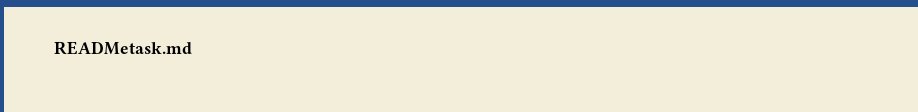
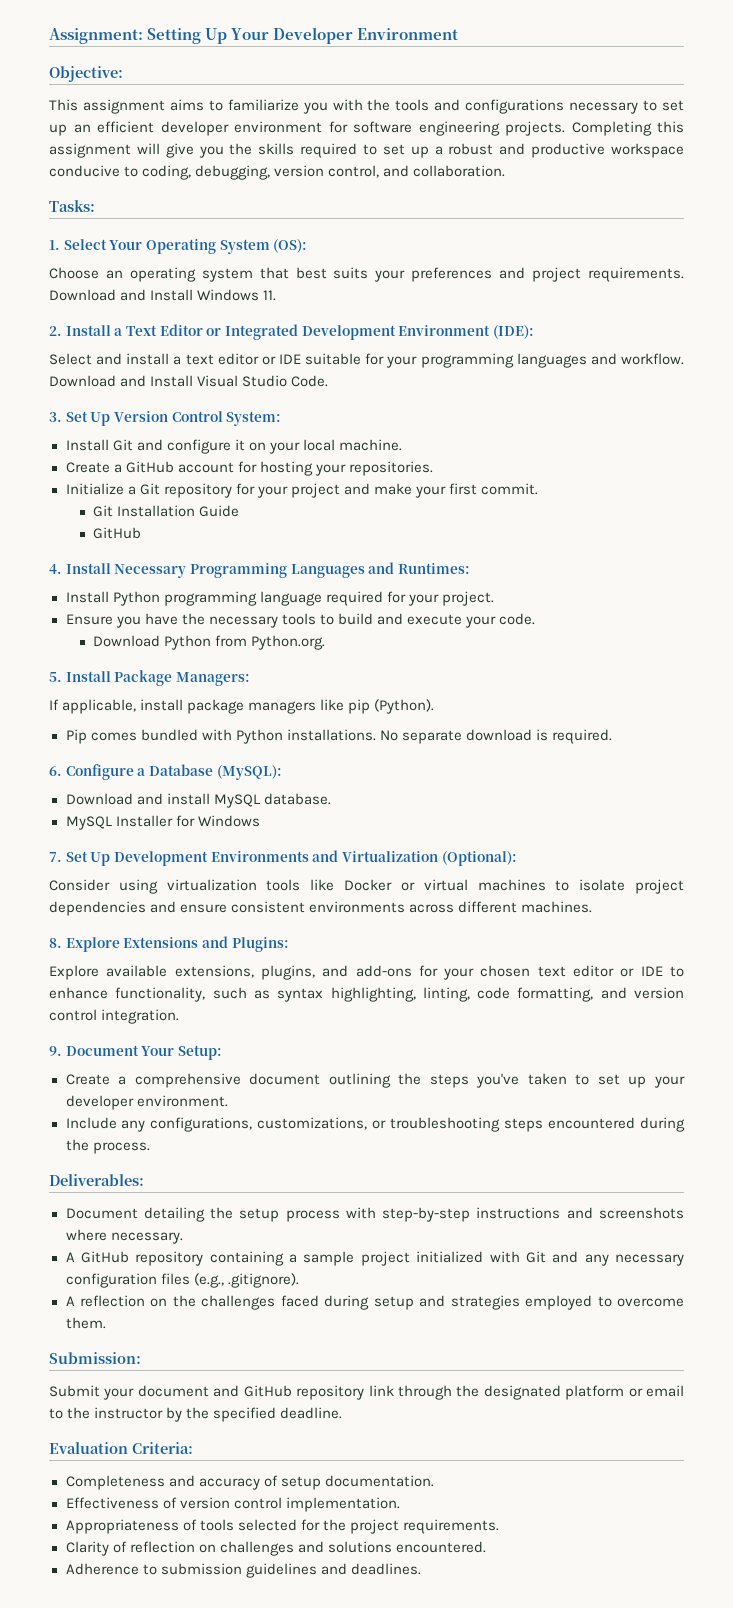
[54,41,192,55] READMetask.md -> [49,27,459,44] [49,66,123,82] [49,99,684,114] [49,121,684,136] [49,143,684,158] [49,165,506,180] [49,200,95,212] [49,239,308,254] [49,267,685,282] [49,289,277,301] [49,324,534,340] [49,353,684,368] [49,375,329,387] [49,411,282,426] [65,439,402,454] [65,461,433,476] [65,483,539,498] [93,505,240,517] [93,527,142,539] [49,562,470,578] [65,591,494,606] [65,613,536,628] [93,635,326,650] [49,670,250,686] [49,699,435,714] [65,729,612,744] [49,764,282,780] [65,793,331,808] [65,815,260,830] [49,850,517,866] [49,879,685,894] [49,901,593,916] [49,936,289,952] [49,965,684,980] [49,987,684,1002] [49,1009,180,1024] [49,1045,222,1060] [65,1073,685,1088] [65,1095,228,1110] [65,1117,685,1132] [65,1139,150,1154] [49,1174,144,1186] [65,1207,684,1222] [65,1229,183,1244] [65,1251,684,1266] [65,1273,299,1288] [65,1295,684,1310] [65,1317,106,1329] [49,1352,141,1364] [49,1385,684,1400] [49,1407,343,1422] [49,1442,193,1454] [65,1475,434,1490] [65,1497,400,1512] [65,1519,499,1534] [65,1541,486,1556] [65,1563,421,1578] Assignment: Setting Up Your Developer Environment // Objective: // This assignment aims to familiarize you with the tools and configurations necessary to set up an efficient developer environment for software engineering projects. Completing this assignment will give you the skills required to set up a robust and productive workspace conducive to coding, debugging, version control, and collaboration. // Tasks: // 1. Select Your Operating System (OS): // Choose an operating system that best suits your preferences and project requirements. Download and Install Windows 11. // 2. Install a Text Editor or Integrated Development Environment (IDE): // Select and install a text editor or IDE suitable for your programming languages and workflow. Download and Install Visual Studio Code. // 3. Set Up Version Control System: // Install Git and configure it on your local machine. // Create a GitHub account for hosting your repositories. // Initialize a Git repository for your project and make your first commit. // Git Installation Guide // GitHub // 4. Install Necessary Programming Languages and Runtimes: // Install Python programming language required for your project. // Ensure you have the necessary tools to build and execute your code. // Download Python from Python.org. // 5. Install Package Managers: // If applicable, install package managers like pip (Python). // Pip comes bundled with Python installations. No separate download is required. // 6. Configure a Database (MySQL): // Download and install MySQL database. // MySQL Installer for Windows // 7. Set Up Development Environments and Virtualization (Optional): // Consider using virtualization tools like Docker or virtual machines to isolate project dependencies and ensure consistent environments across different machines. // 8. Explore Extensions and Plugins: // Explore available extensions, plugins, and add-ons for your chosen text editor or IDE to enhance functionality, such as syntax highlighting, linting, code formatting, and version control integration. // 9. Document Your Setup: // Create a comprehensive document outlining the steps you've taken to set up your developer environment. // Include any configurations, customizations, or troubleshooting steps encountered during the process. // Deliverables: // Document detailing the setup process with step-by-step instructions and screenshots where necessary. // A GitHub repository containing a sample project initialized with Git and any necessary configuration files (e.g., .gitignore). // A reflection on the challenges faced during setup and strategies employed to overcome them. // Submission: // Submit your document and GitHub repository link through the designated platform or email to the instructor by the specified deadline. // Evaluation Criteria: // Completeness and accuracy of setup documentation. // Effectiveness of version control implementation. // Appropriateness of tools selected for the project requirements. // Clarity of reflection on challenges and solutions encountered. // Adherence to submission guidelines and deadlines.

